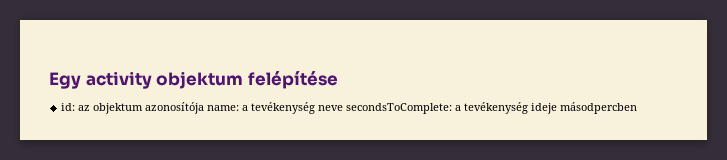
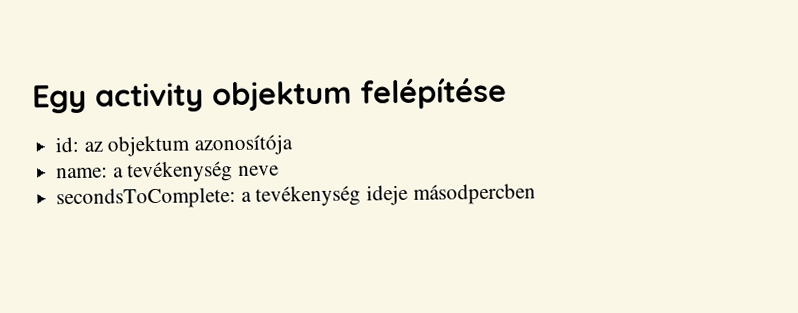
(205, 108) none -> (294, 145) //
(344, 108) none -> (280, 170) //

